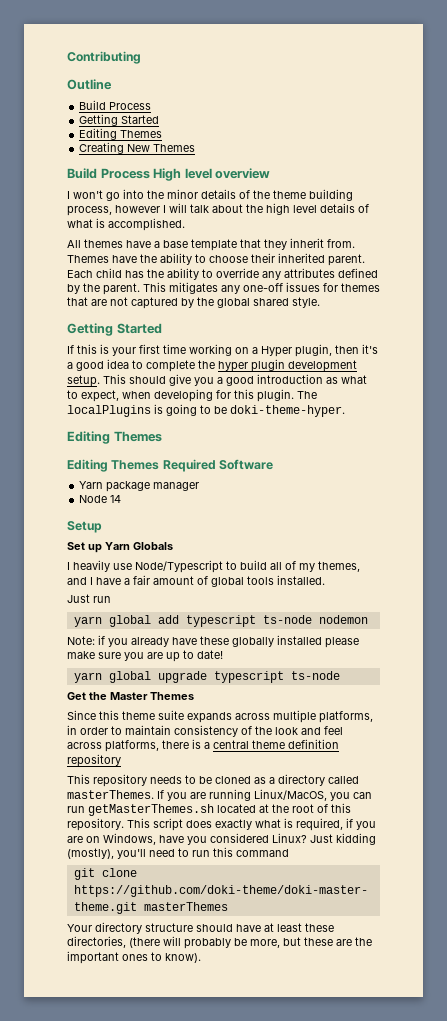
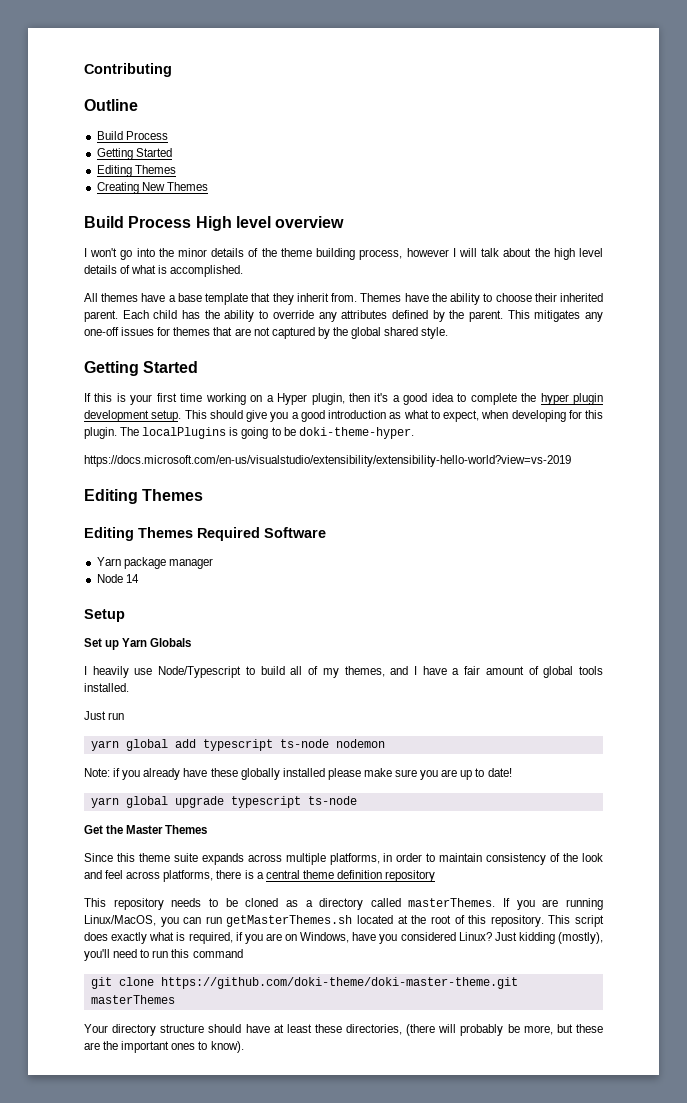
(345, 411) none -> [84,455,571,467] // https://docs.microsoft.com/en-us/visualstudio/extensibility/extensibility-hello-world?view=vs-2019

